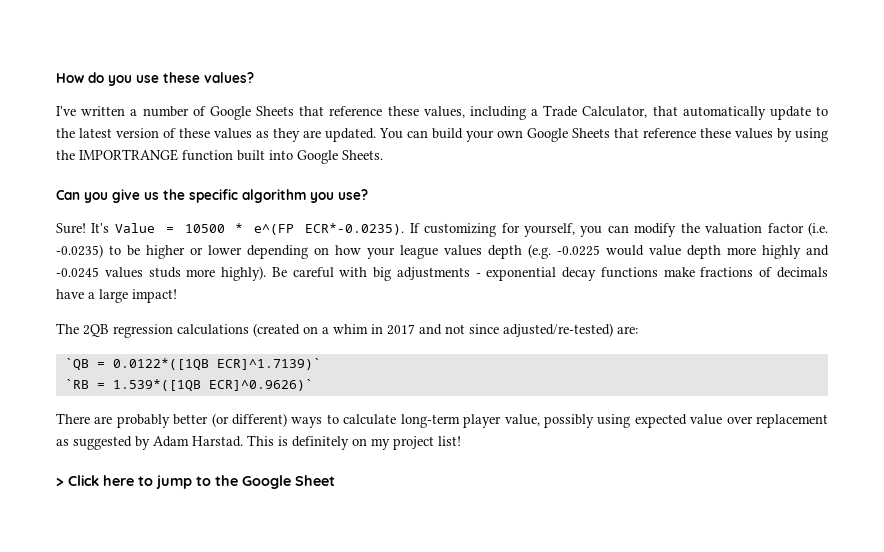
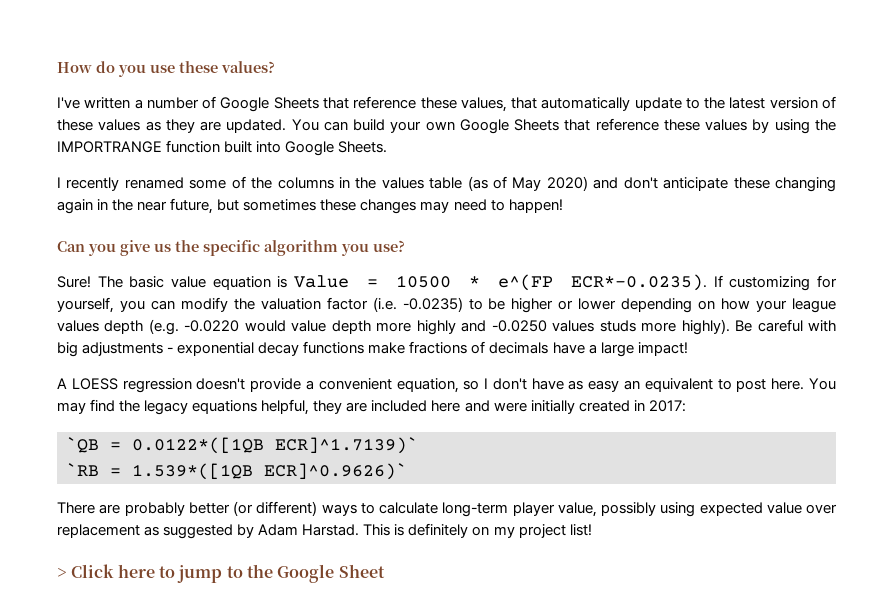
[469,105,648,120] including a Trade Calculator, -> (507, 104) none
(383, 155) none -> [57,176,837,192] [57,198,563,214] // I recently renamed some of the columns in the values table (as of May 2020) and don't anticipate these changing again in the near future, but sometimes these changes may need to happen!
[91,223,110,233] It's -> [97,276,288,290] The basic value equation is
[557,245,600,256] -0.0225 -> [184,320,240,332] -0.0220
[56,267,99,278] -0.0245 -> [491,320,547,332] -0.0250
[56,323,638,338] The 2QB regression calculations (created on a whim in 2017 and not since adjusted/re-tested) are: -> [57,378,836,393] [57,399,686,415] A LOESS regression doesn't provide a convenient equation, so I don't have as easy an equivalent to post here. You may find the legacy equations helpful, they are included here and were initially created in 2017:

